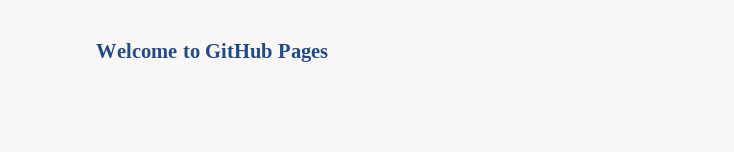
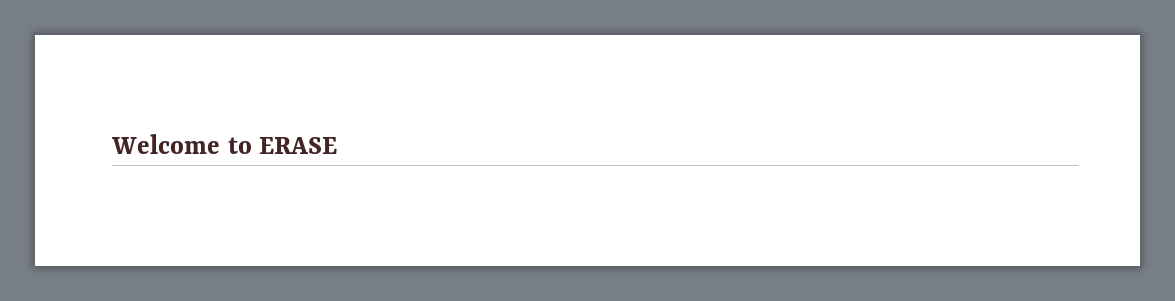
[205,43,328,62] GitHub Pages -> [259,137,338,154] ERASE

